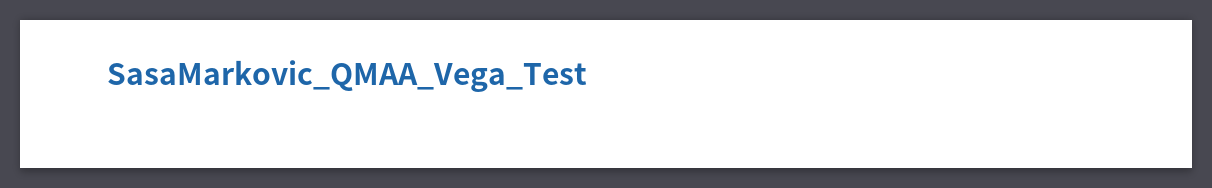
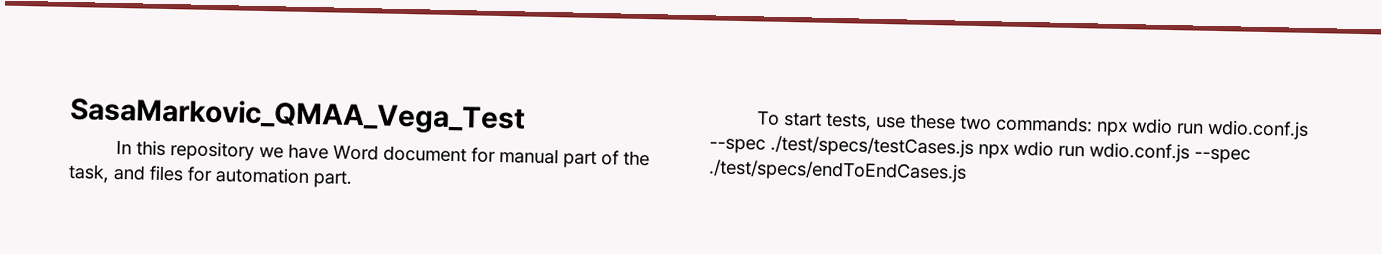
(587, 76) none -> [115,139,650,169] [68,163,353,188] [756,110,1309,140] [709,135,1251,164] [708,159,967,183] // In this repository we have Word document for manual part of the task, and files for automation part. // To start tests, use these two commands: npx wdio run wdio.conf.js --spec ./test/specs/testCases.js npx wdio run wdio.conf.js --spec ./test/specs/endToEndCases.js

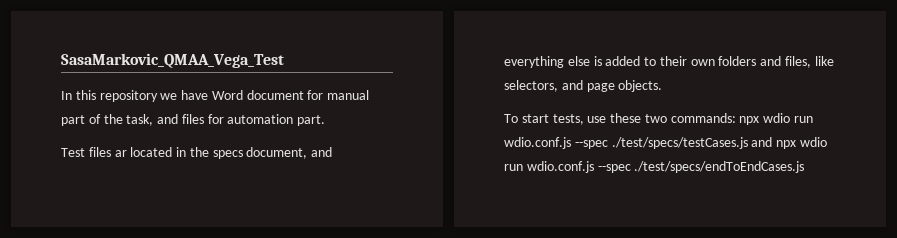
(353, 179) none -> [61,147,333,159] [504,56,834,68] [504,80,663,92] // Test files ar located in the specs document, and everything else is added to their own folders and files, like selectors, and page objects.
(974, 146) none -> [751,137,773,147] and

